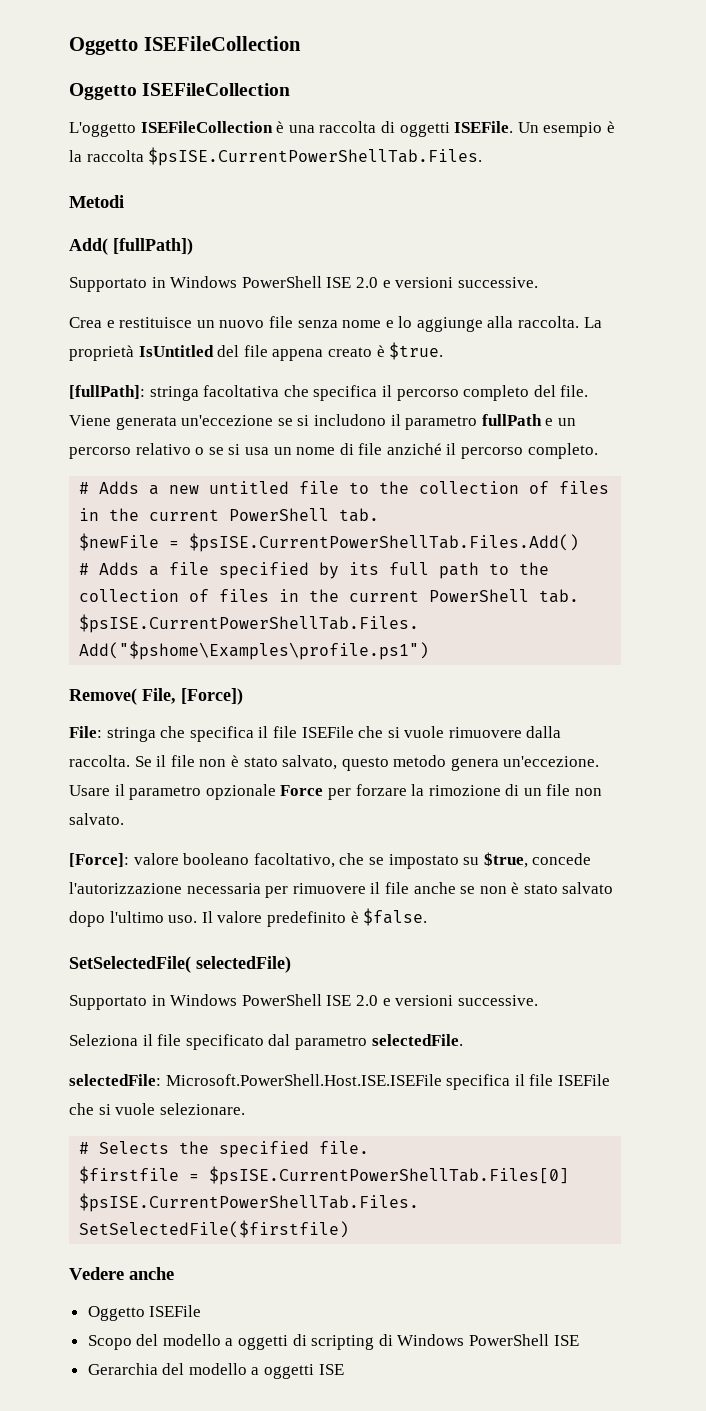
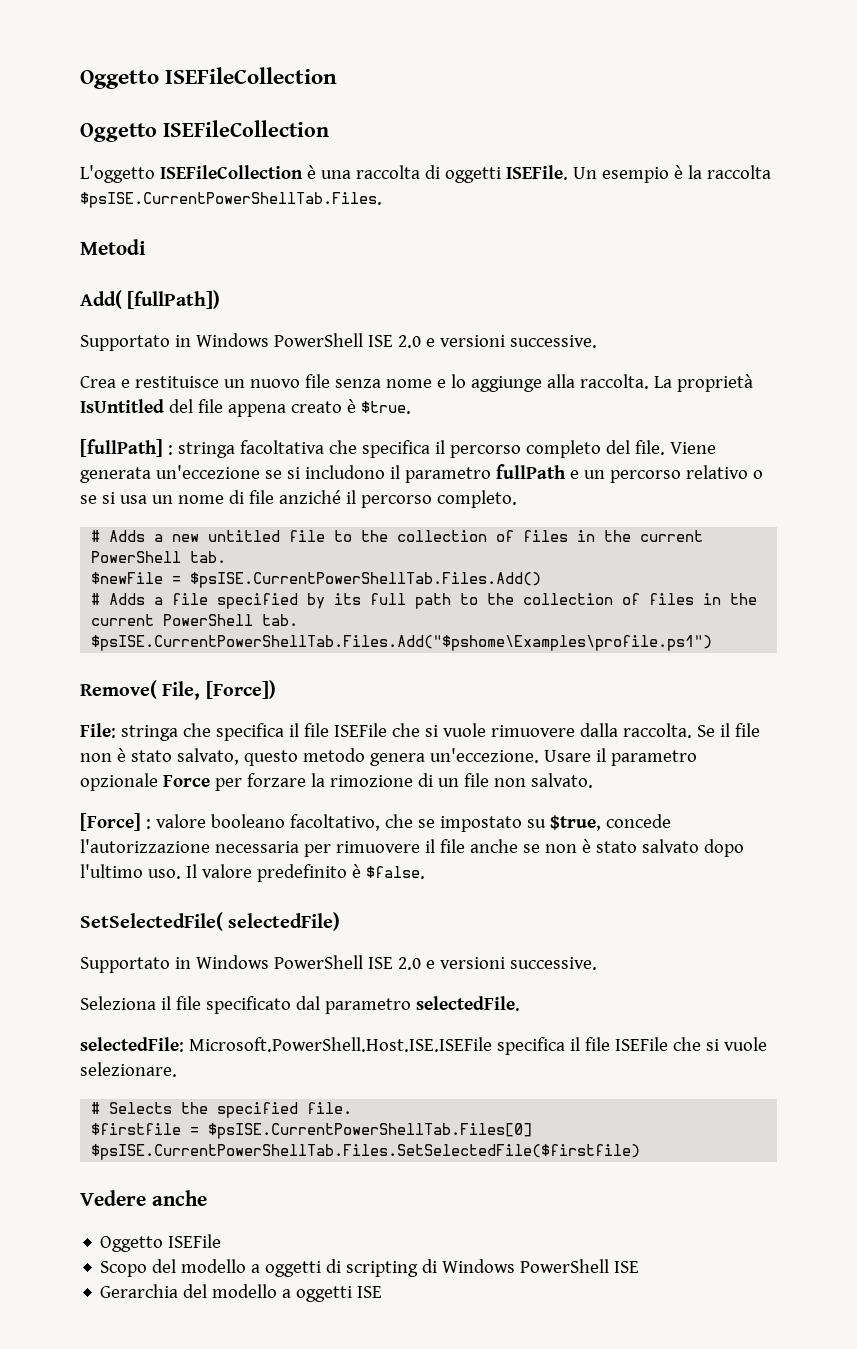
[69,385,145,399] [fullPath]: -> [80,439,173,457] [fullPath] :
[69,853,129,867] [Force]: -> [80,813,151,831] [Force] :

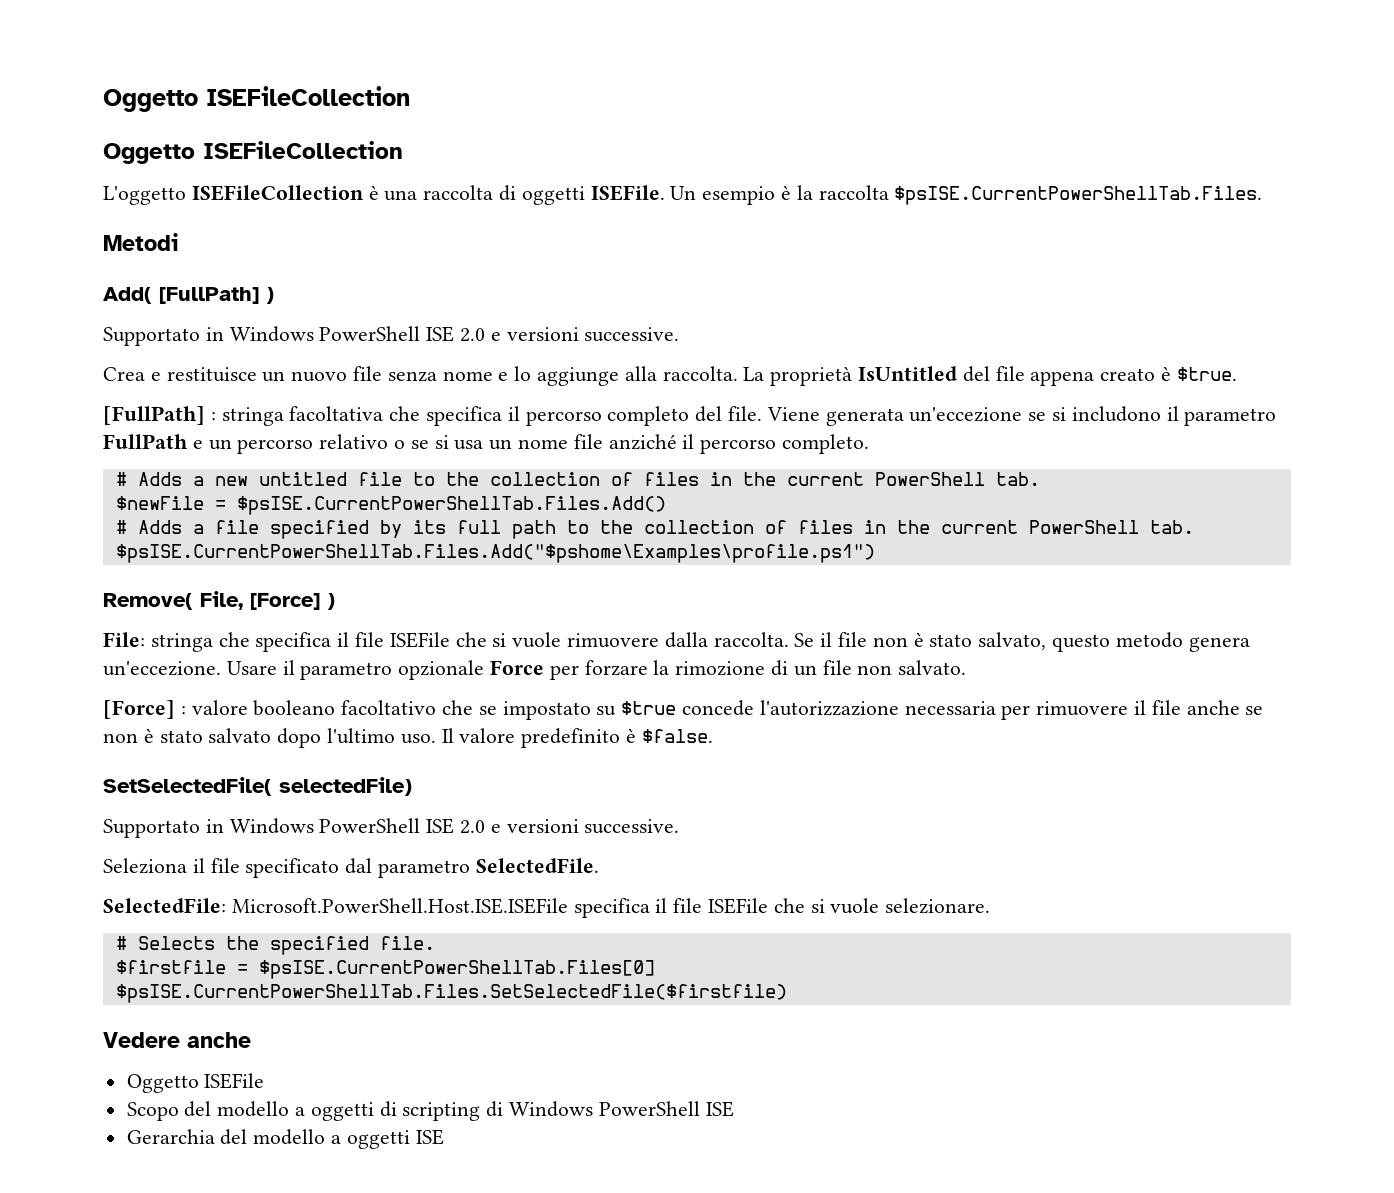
[127,290,221,309] [fullPath]) -> [159,287,274,304] [FullPath] )
[80,439,163,457] [fullPath] -> [103,406,205,425] [FullPath]
[495,464,566,479] fullPath -> [103,434,188,449] FullPath
[228,490,244,504] di -> (569, 444) none
[205,680,276,699] [Force]) -> [250,593,335,610] [Force] )
[289,814,380,831] facoltativo, -> [341,700,437,715] facoltativo
[549,815,601,831] $true, -> [621,701,677,715] $true
[415,996,520,1011] [80,1037,184,1052] selectedFile. // selectedFile: -> [475,858,599,873] [103,898,226,913] SelectedFile. // SelectedFile:

